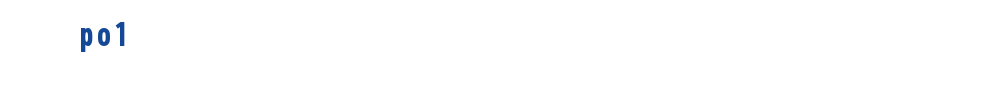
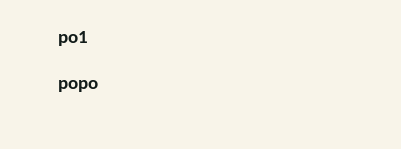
(128, 37) none -> [58,80,98,92] // popo

